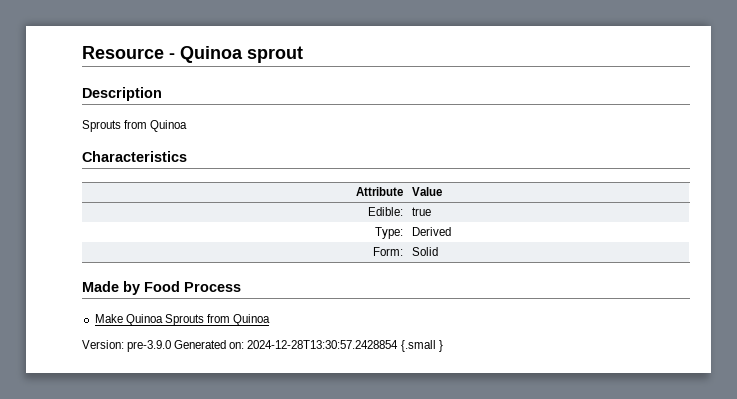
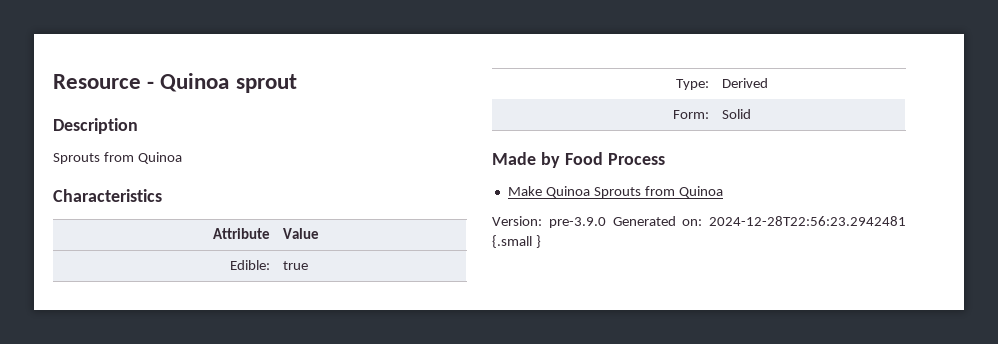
[247,340,399,349] 2024-12-28T13:30:57.2428854 -> [709,216,906,226] 2024-12-28T22:56:23.2942481

